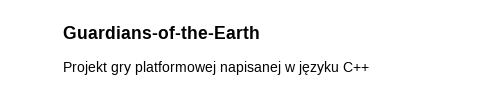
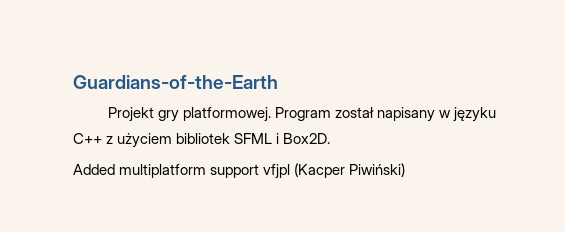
[135,61,369,75] platformowej napisanej w języku C++ -> [182,107,497,122] [73,133,331,148] [73,163,406,179] platformowej. Program został napisany w języku C++ z użyciem bibliotek SFML i Box2D. // Added multiplatform support vfjpl (Kacper Piwiński)

